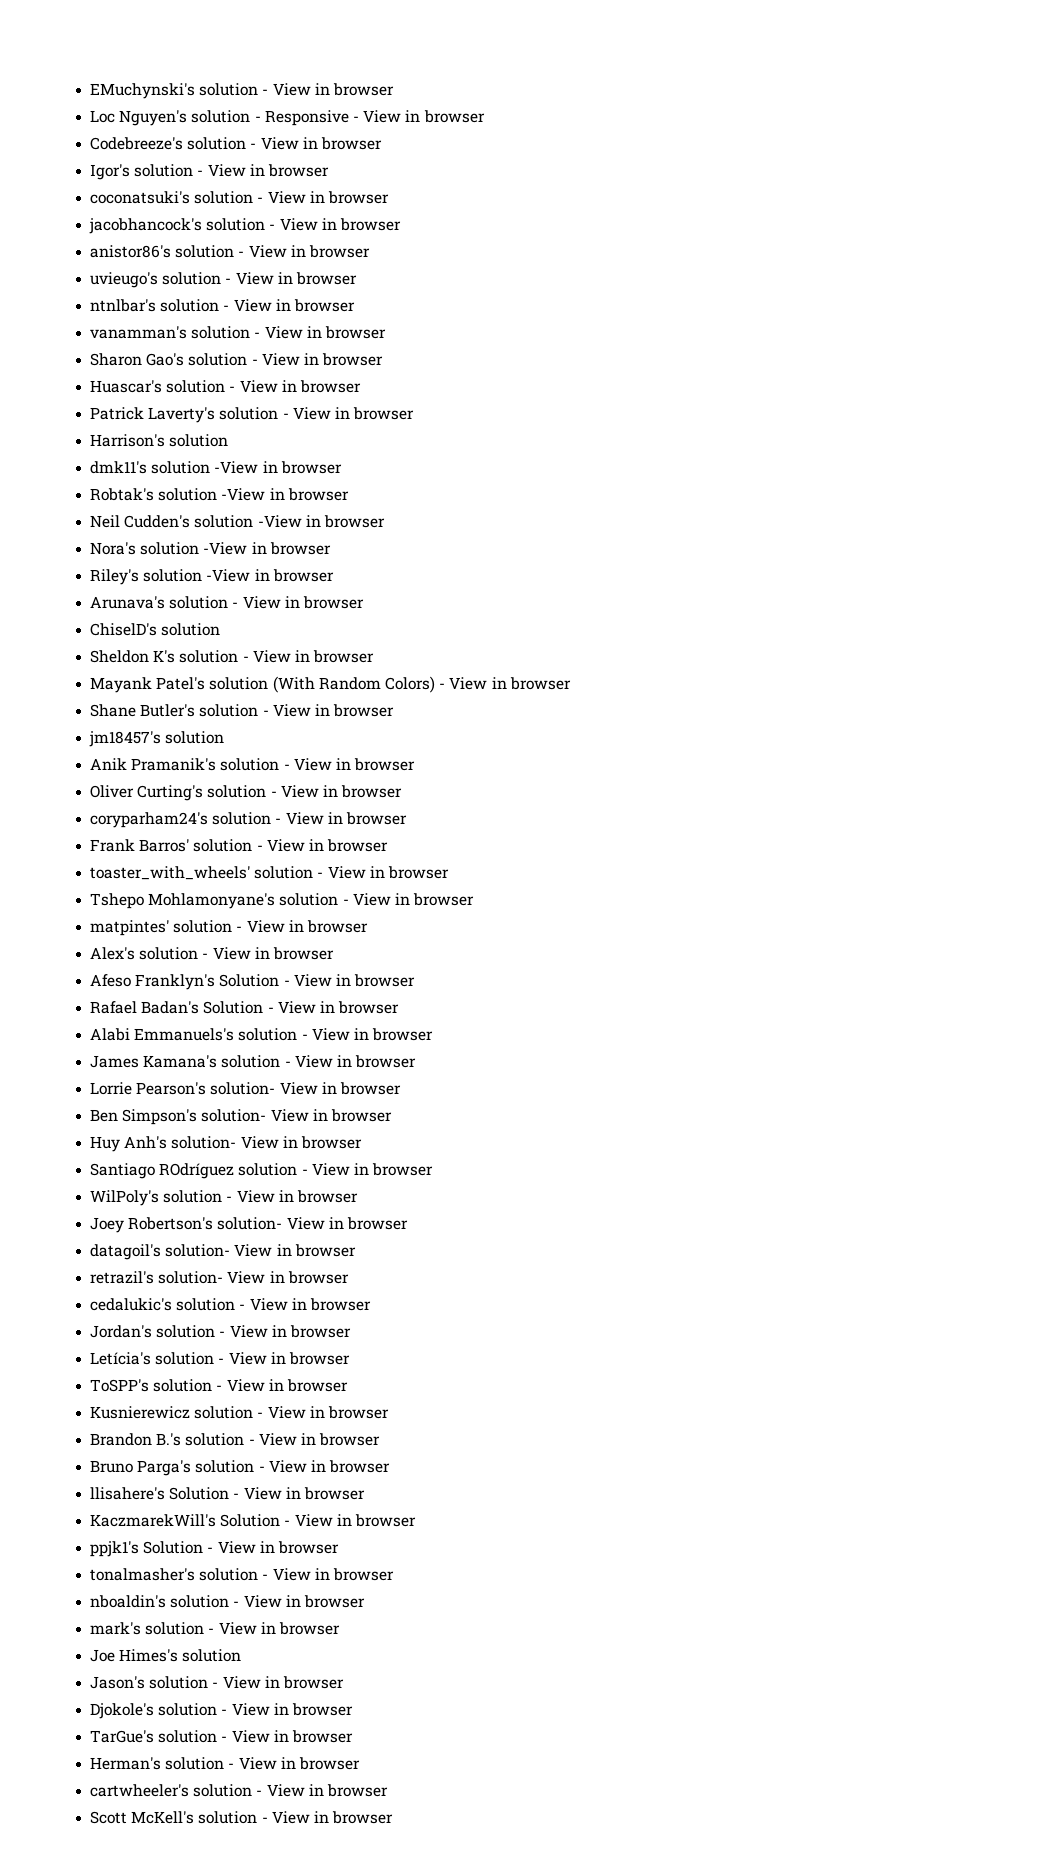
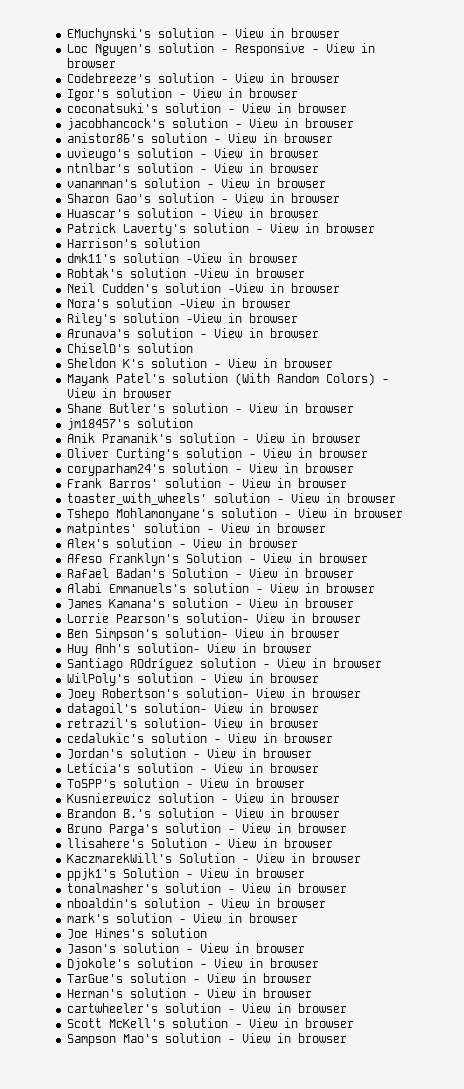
(394, 1817) none -> [66,1033,347,1046] // Sampson Mao's solution - View in browser

